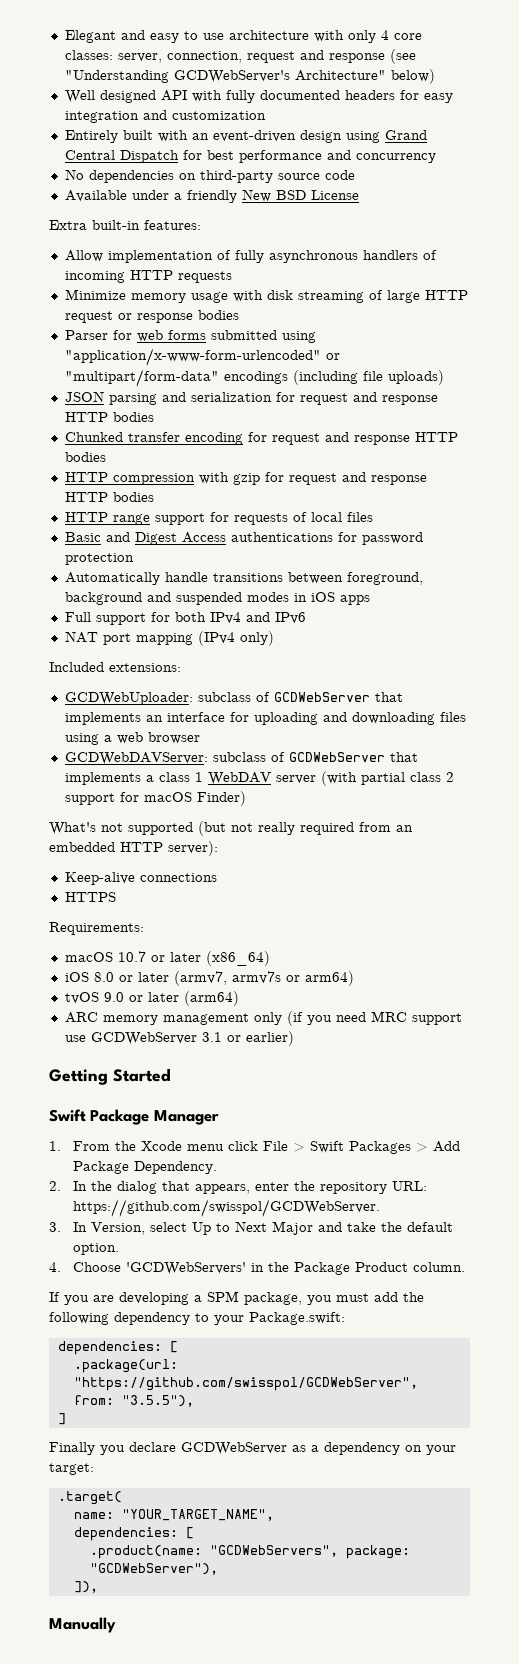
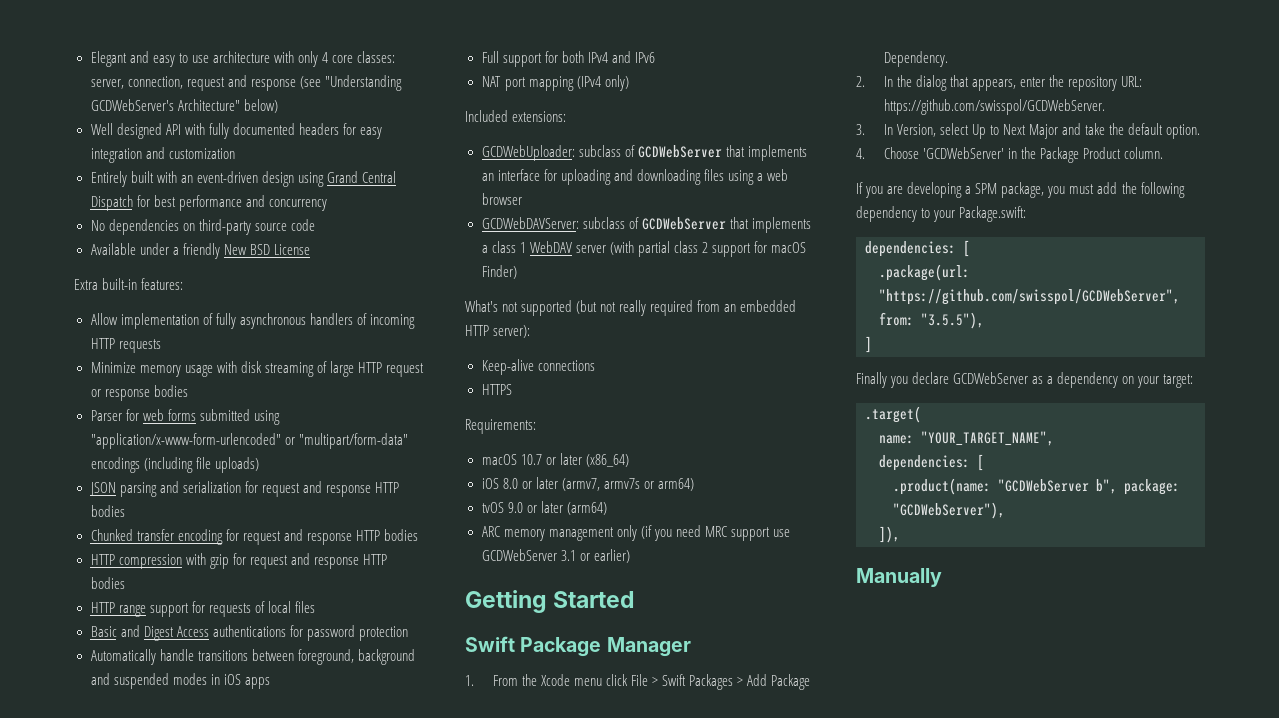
[125,1262,246,1275] 'GCDWebServers' -> [922,147,1004,159] 'GCDWebServer'
[209,1545,338,1557] "GCDWebServers", -> [998,479,1117,494] "GCDWebServer b",

